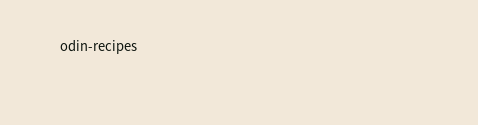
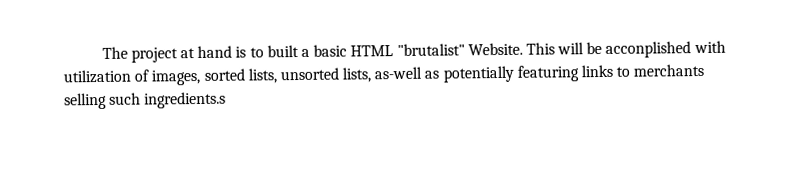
[60,40,137,54] odin-recipes -> [101,40,726,63] [63,63,705,86] [64,91,227,110] The project at hand is to built a basic HTML "brutalist" Website. This will be acconplished with utilization of images, sorted lists, unsorted lists, as-well as potentially featuring links to merchants selling such ingredients.s

